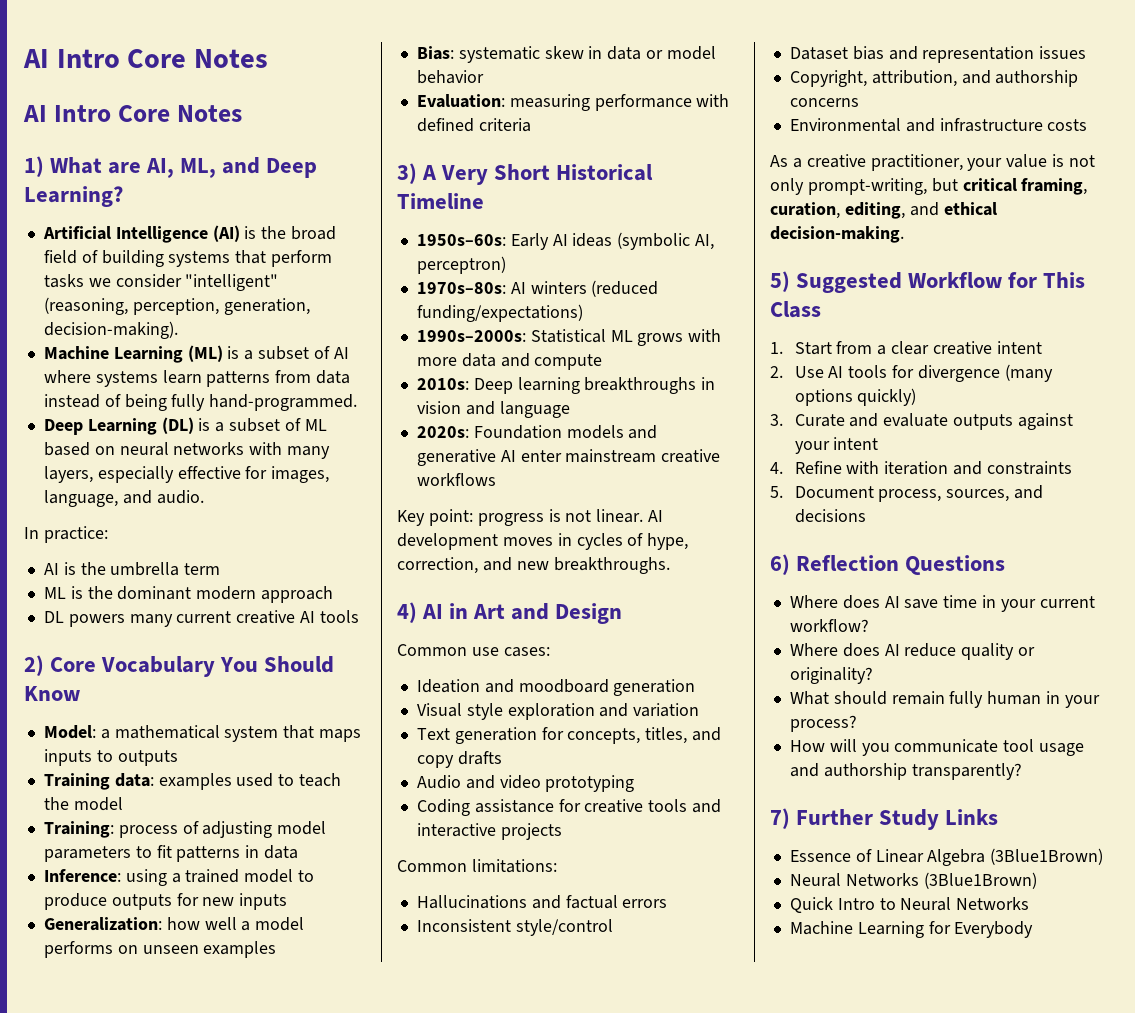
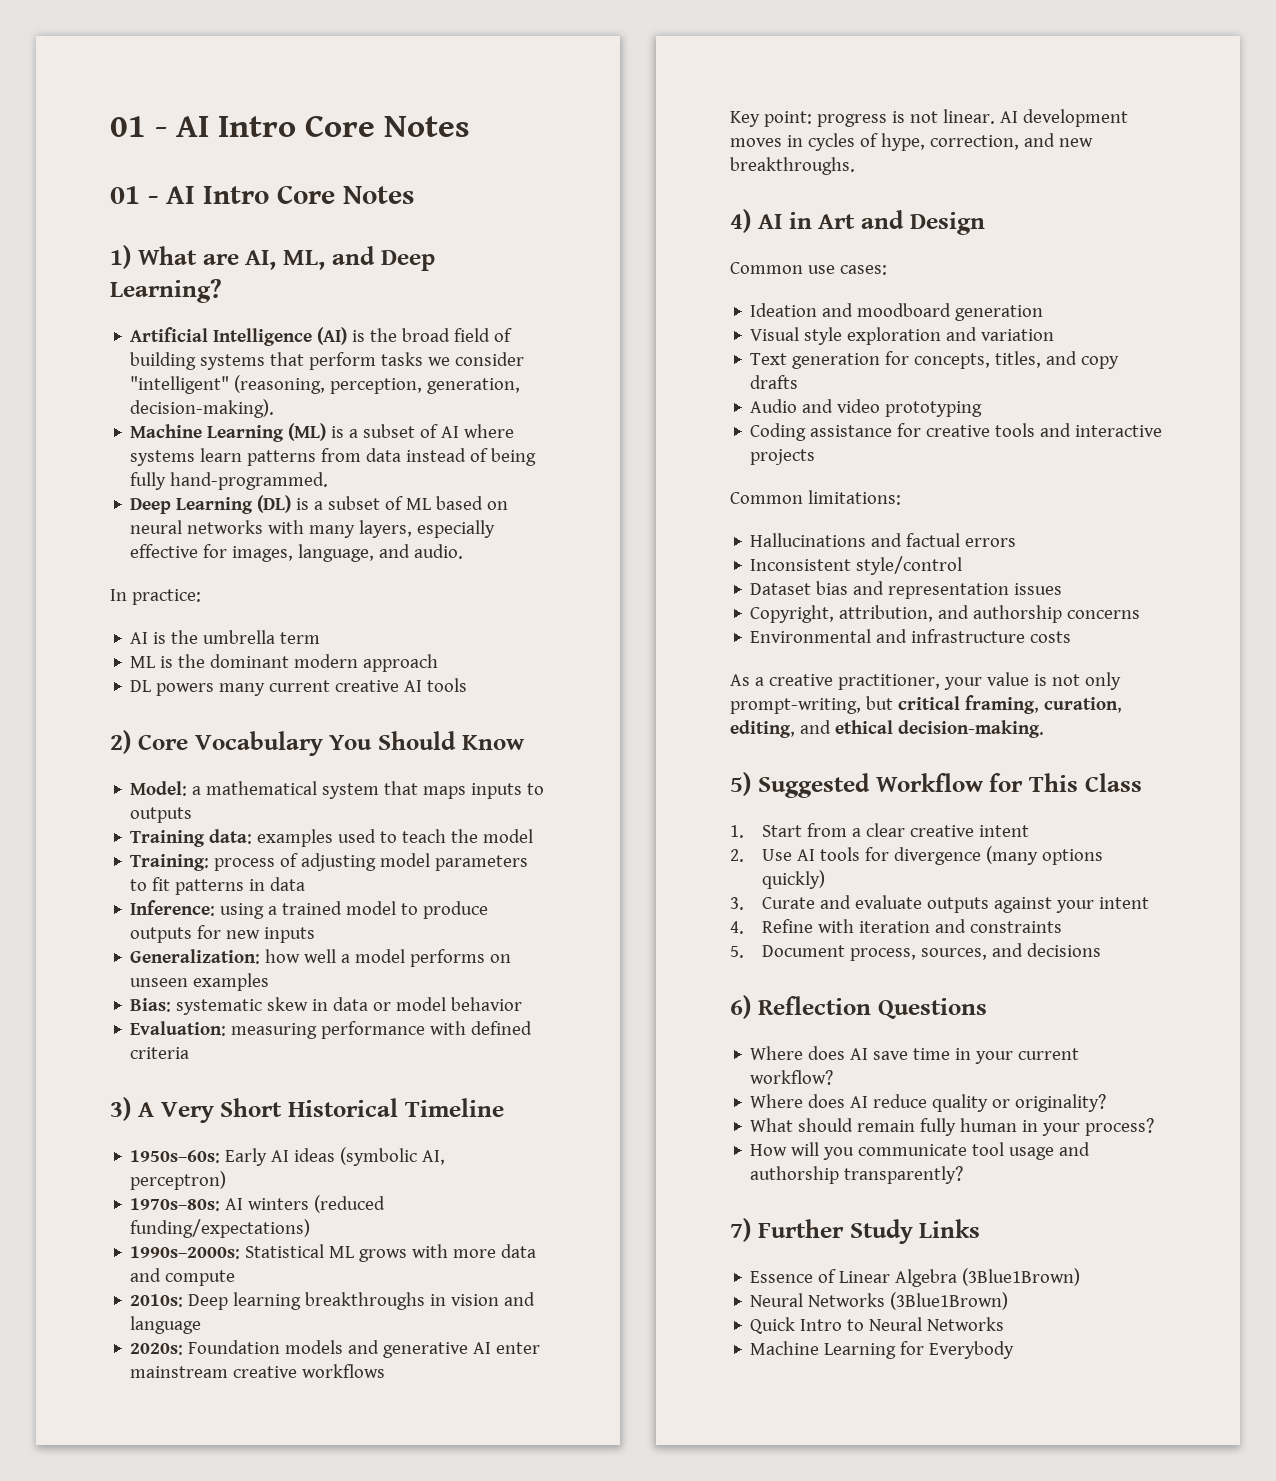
[23,49,269,68] AI Intro Core Notes // -> [110,115,471,137] [110,186,158,204] 01 - AI Intro Core Notes // 01 -

